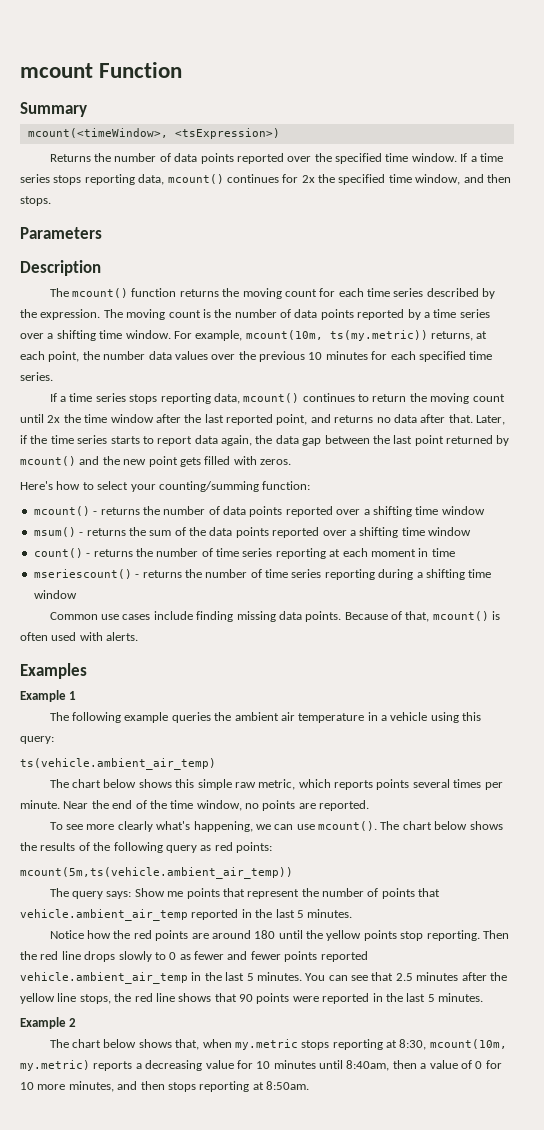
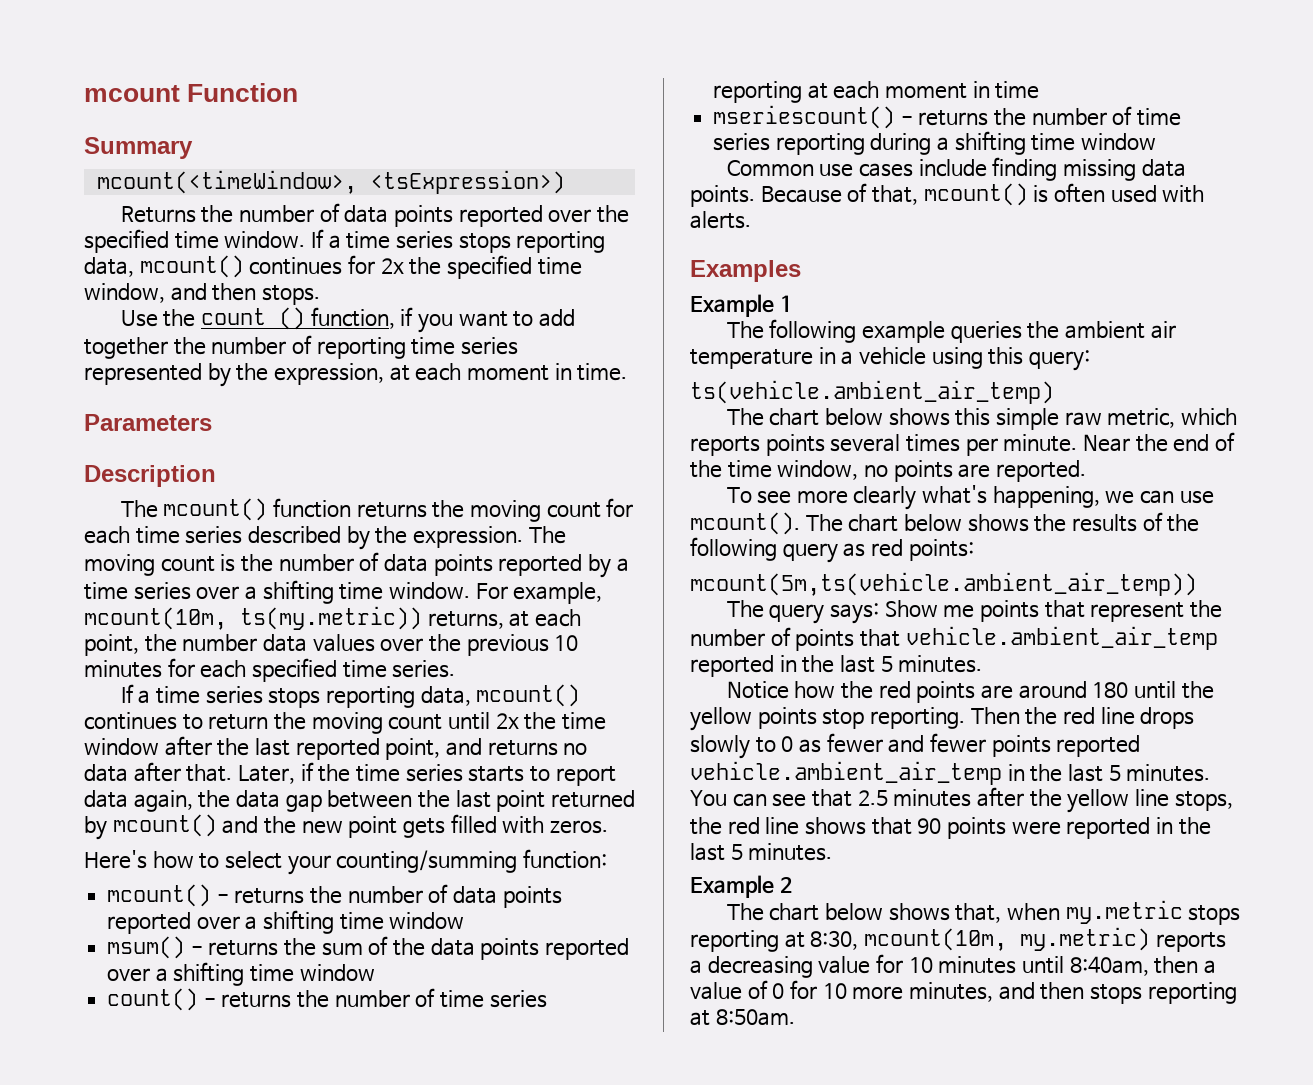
(51, 201) none -> [120,307,575,333] [84,335,519,359] [84,363,628,387] // Use the count () function, if you want to add together the number of reporting time series represented by the expression, at each moment in time.

